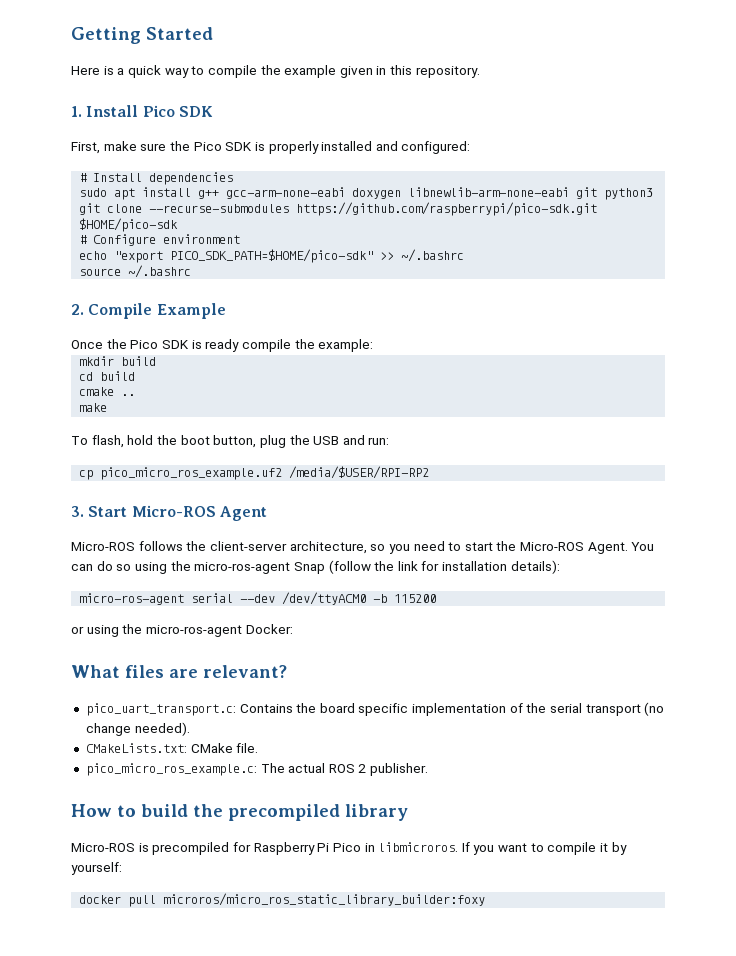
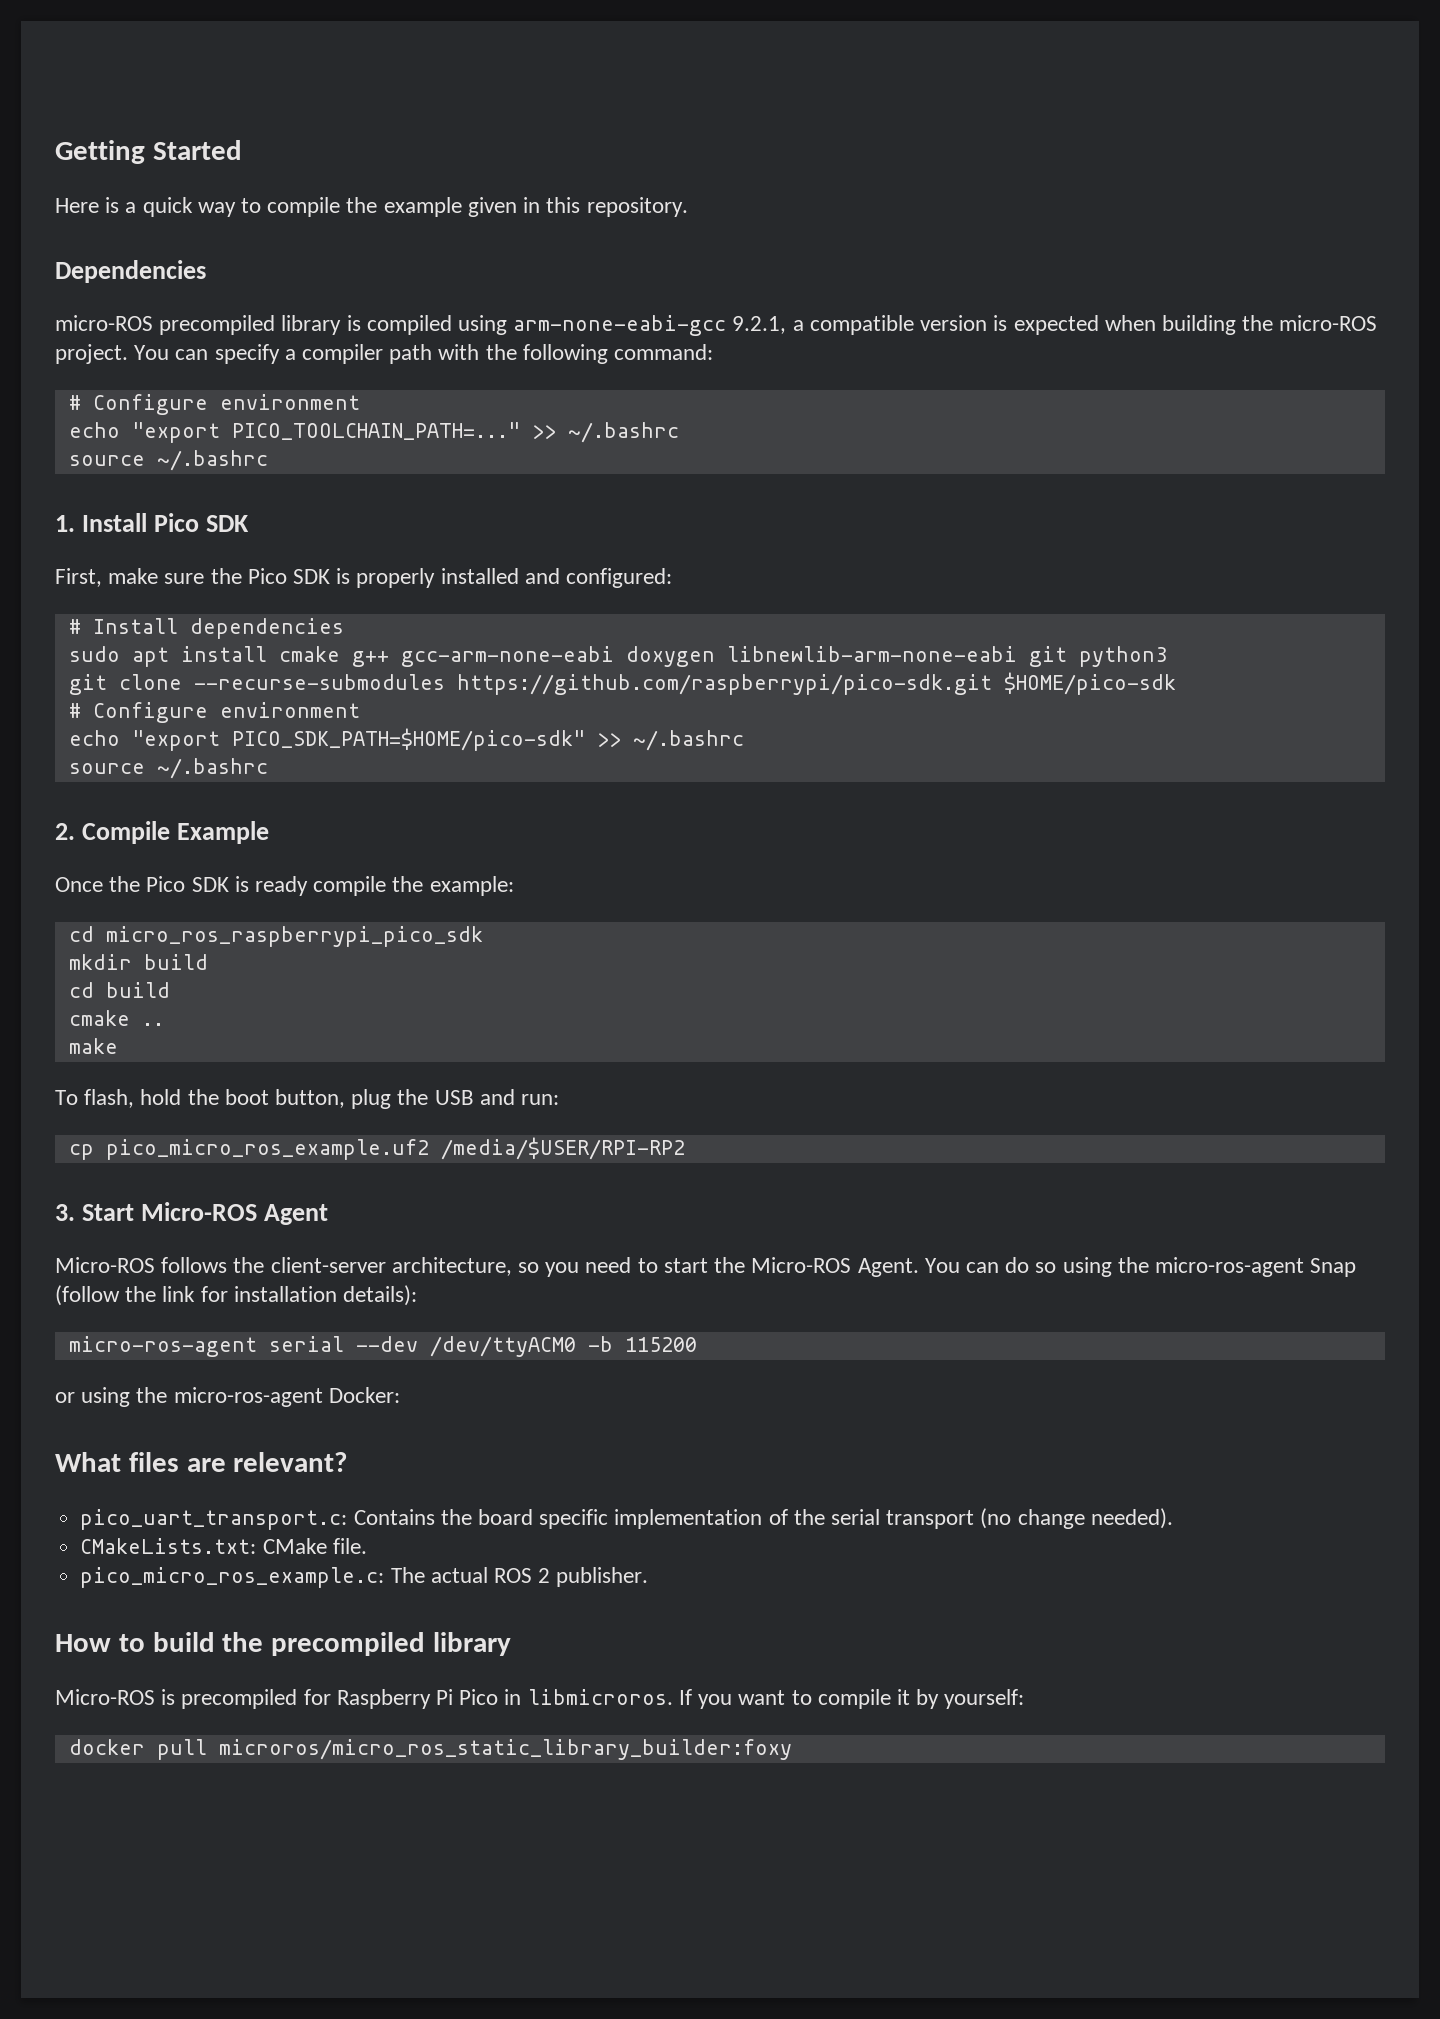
(480, 72) none -> [55,260,206,283] [55,315,1378,336] [55,344,714,364] [68,394,360,415] [68,422,679,443] [68,450,268,471] // Dependencies // micro-ROS precompiled library is compiled using arm-none-eabi-gcc 9.2.1, a compatible version is expected when building the micro-ROS project. You can specify a compiler path with the following command: // # Configure environment // echo "export PICO_TOOLCHAIN_PATH=..." >> ~/.bashrc // source ~/.bashrc
(192, 192) none -> [278,646,340,662] cmake
(374, 345) none -> [68,926,483,947] // cd micro_ros_raspberrypi_pico_sdk

